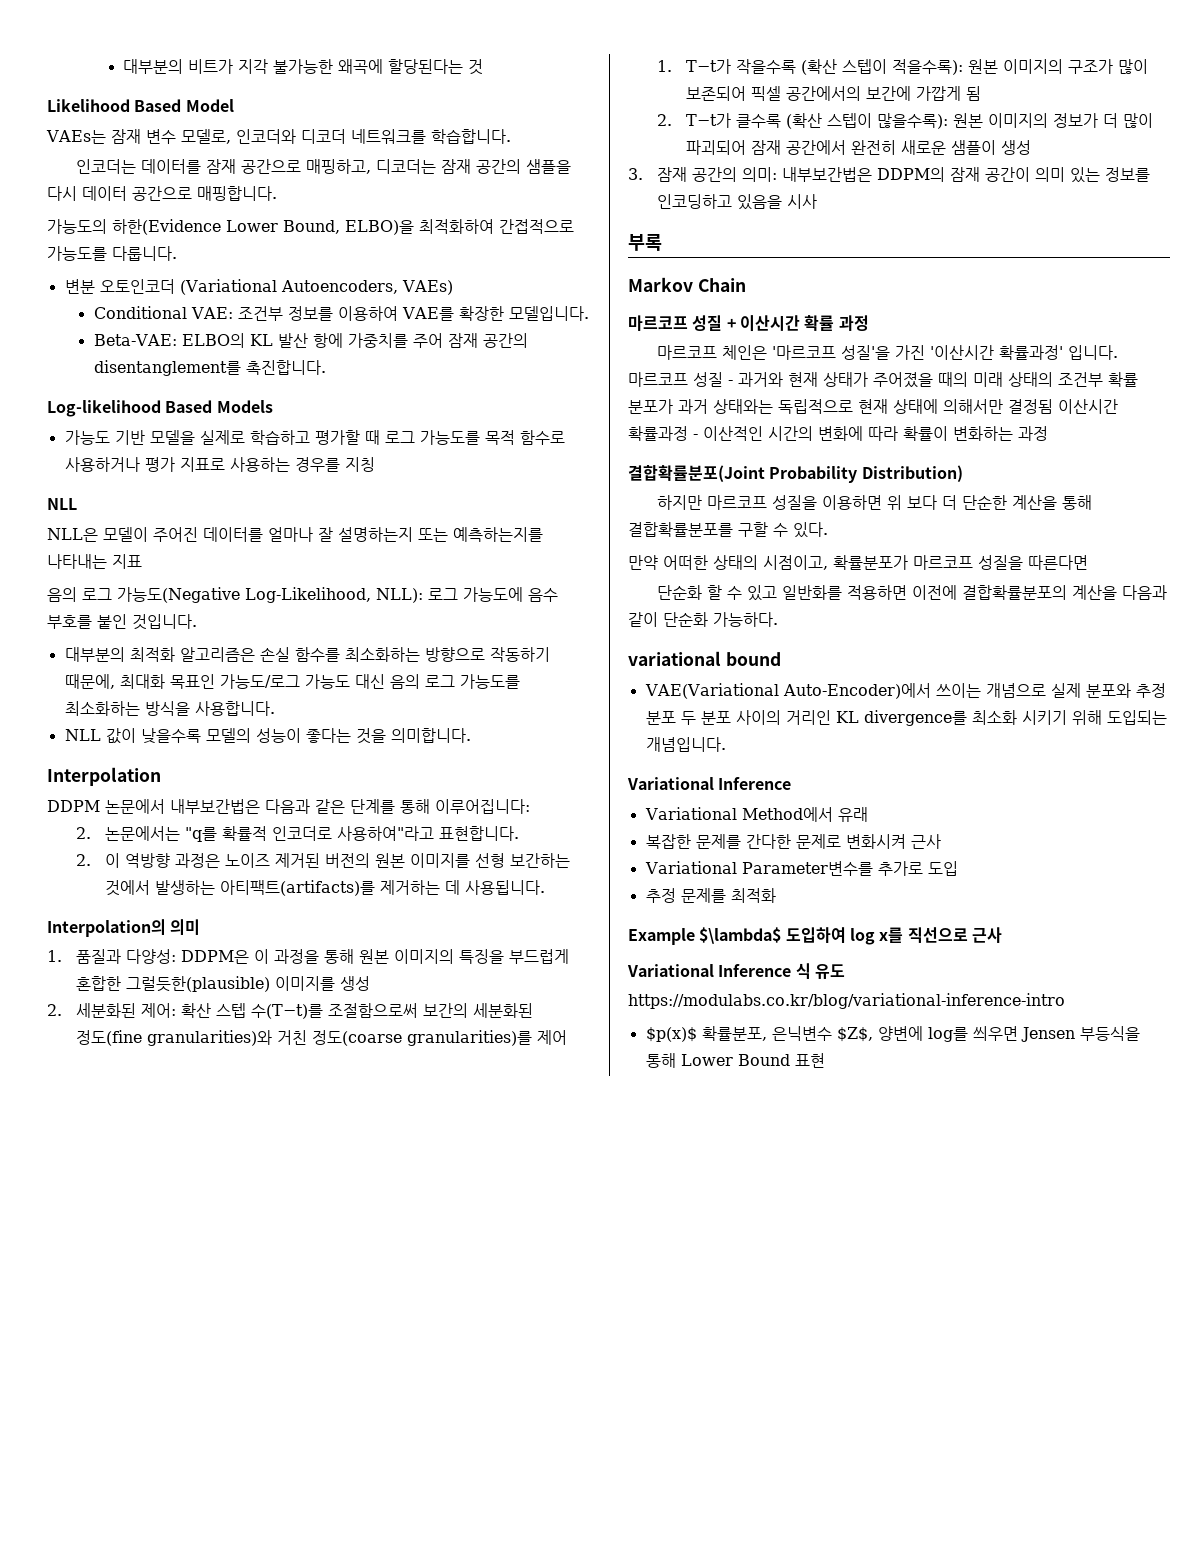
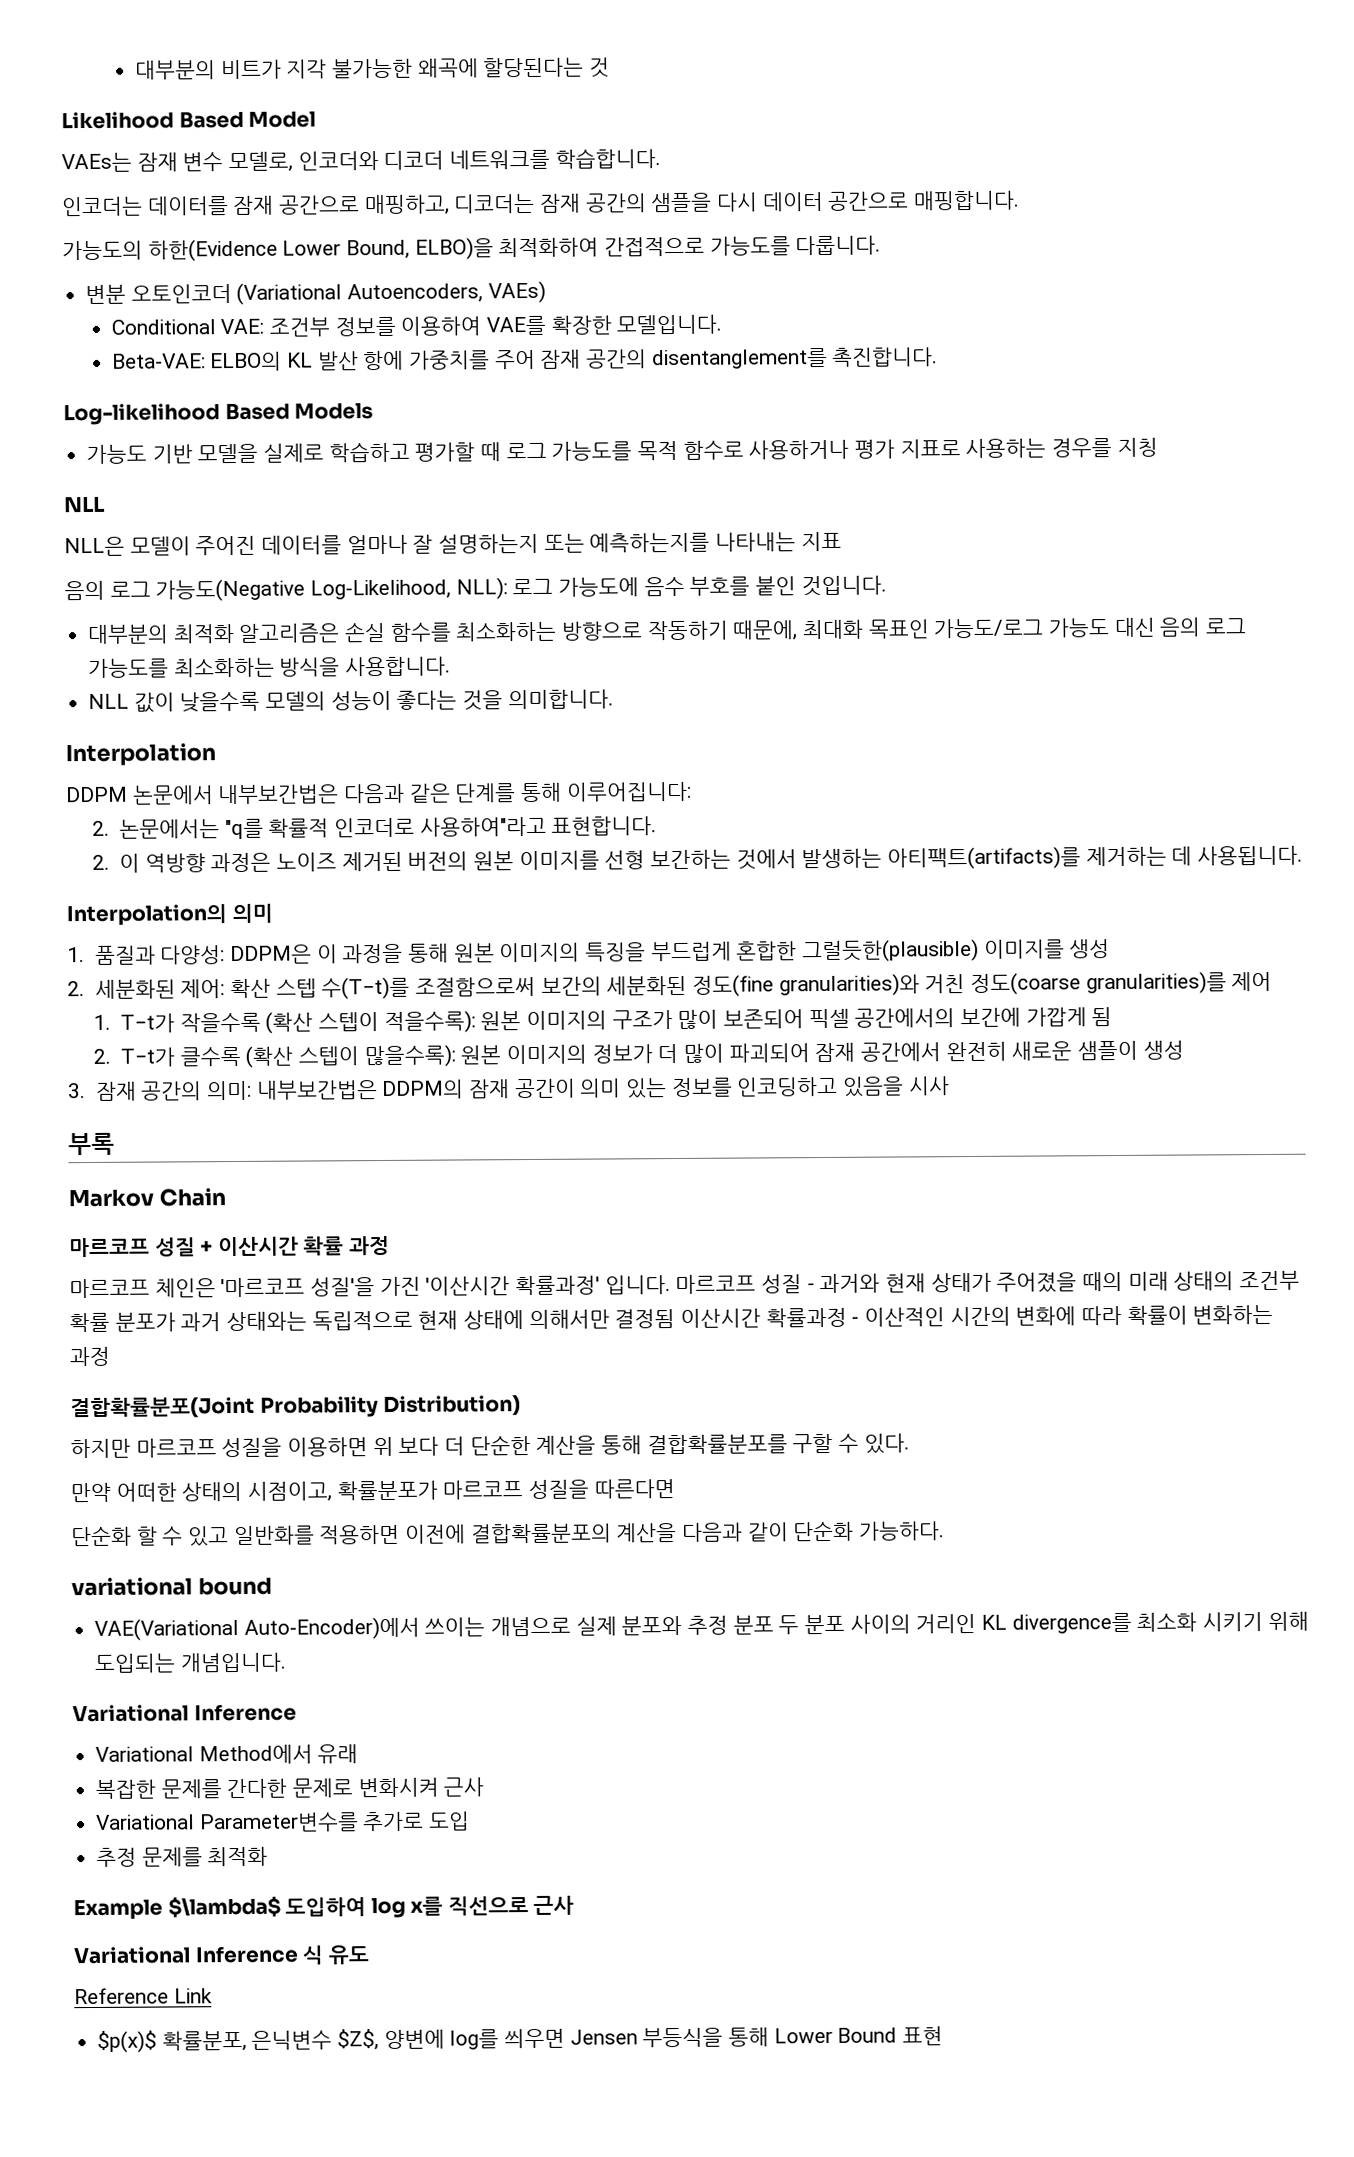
[628,993,1065,1009] https://modulabs.co.kr/blog/variational-inference-intro -> [74,1987,213,2005] Reference Link

